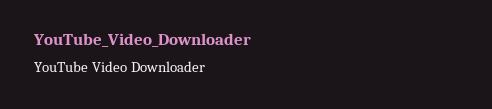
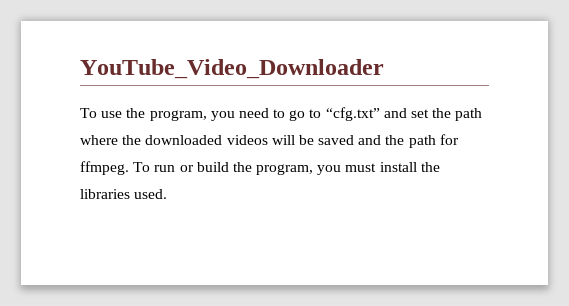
[34,61,205,72] YouTube Video Downloader -> [80,107,483,121] [80,134,459,148] [80,161,440,175] [80,189,168,199] To use the program, you need to go to “cfg.txt” and set the path where the downloaded videos will be saved and the path for ffmpeg. To run or build the program, you must install the libraries used.

